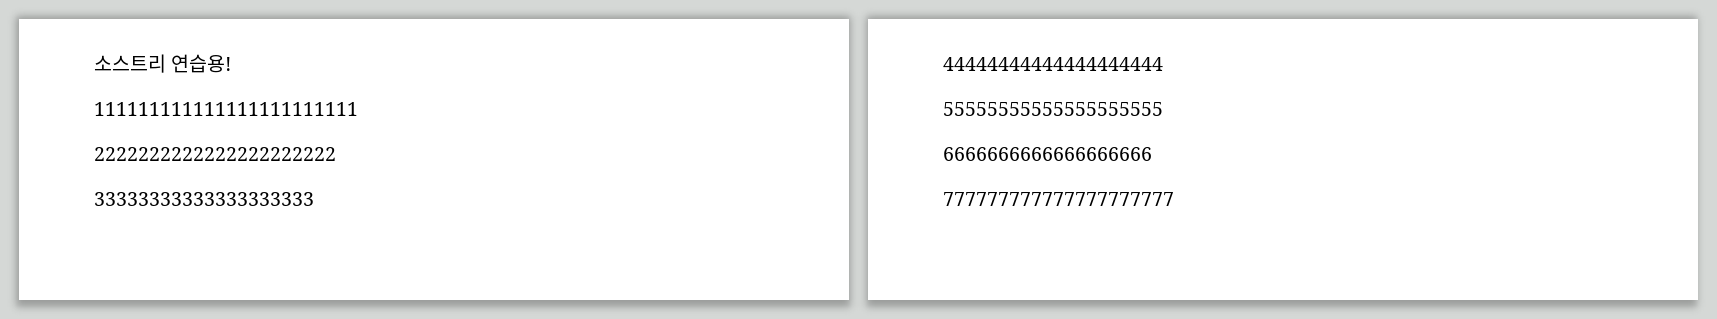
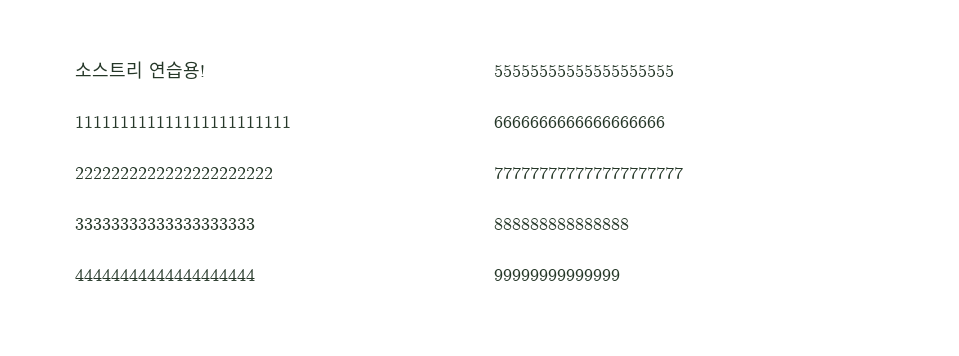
(1174, 199) none -> [494,218,629,230] [494,269,620,281] // 888888888888888 // 99999999999999

